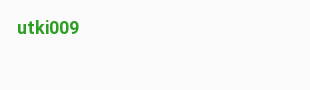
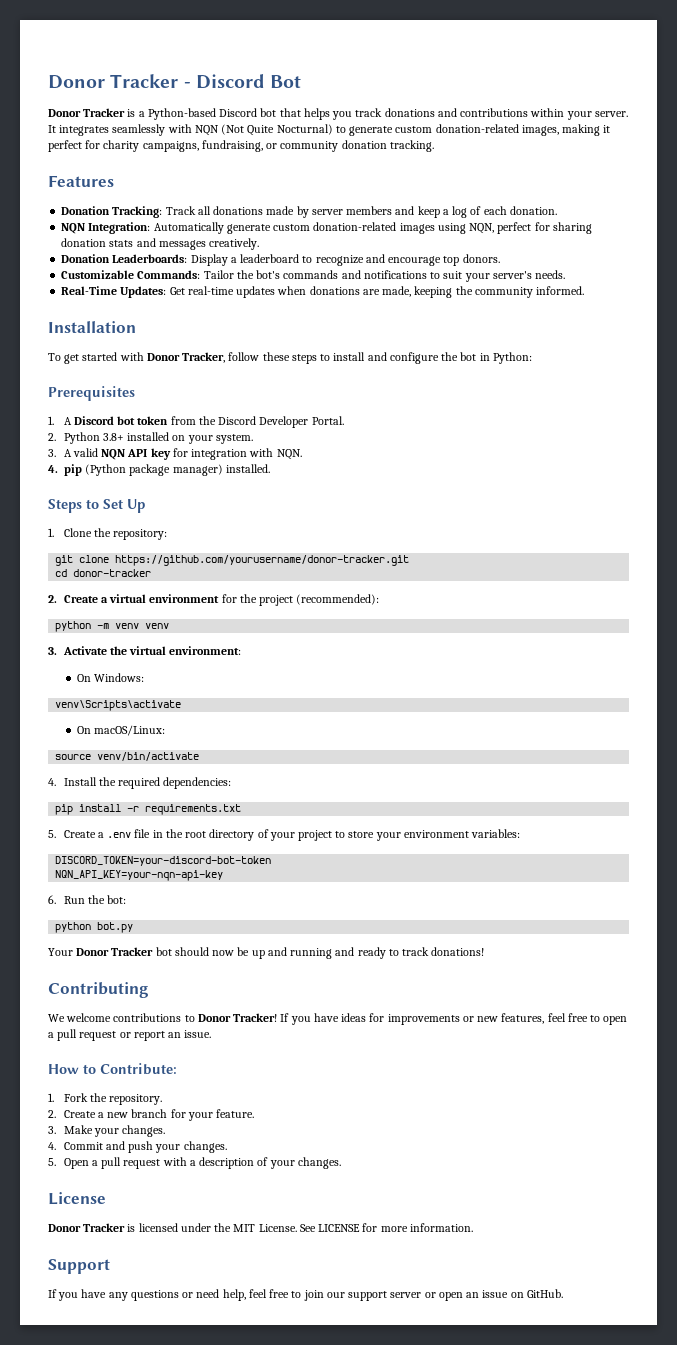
[17,20,79,34] utki009 -> [48,74,302,89] [48,108,628,120] [48,124,611,136] [48,140,434,152] [48,175,114,187] [61,206,557,218] [61,222,592,234] [61,238,260,250] [61,254,500,266] [61,270,566,282] [61,286,585,298] [48,321,136,333] [48,352,532,364] [48,386,135,401] [48,416,344,428] [48,432,253,444] [48,448,302,460] [48,464,270,476] [48,499,145,513] [48,528,168,540] [55,555,410,566] [55,569,152,577] [48,594,380,606] [55,621,170,632] [48,646,242,655] [76,673,145,682] [55,700,182,711] [76,725,166,736] [55,752,200,761] [48,777,232,789] [55,804,242,815] [48,829,521,841] [55,856,272,866] [55,870,224,881] [48,895,127,904] [55,922,134,933] [48,947,485,959] [48,982,149,998] [48,1013,628,1025] [48,1029,212,1041] [48,1063,177,1075] [48,1093,163,1105] [48,1109,255,1121] [48,1125,166,1137] [48,1141,227,1153] [48,1157,341,1169] [48,1192,106,1205] [48,1223,473,1232] [48,1259,110,1274] [48,1289,563,1301] Donor Tracker - Discord Bot // Donor Tracker is a Python-based Discord bot that helps you track donations and contributions within your server. It integrates seamlessly with NQN (Not Quite Nocturnal) to generate custom donation-related images, making it perfect for charity campaigns, fundraising, or community donation tracking. // Features // Donation Tracking: Track all donations made by server members and keep a log of each donation. // NQN Integration: Automatically generate custom donation-related images using NQN, perfect for sharing donation stats and messages creatively. // Donation Leaderboards: Display a leaderboard to recognize and encourage top donors. // Customizable Commands: Tailor the bot's commands and notifications to suit your server's needs. // Real-Time Updates: Get real-time updates when donations are made, keeping the community informed. // Installation // To get started with Donor Tracker, follow these steps to install and configure the bot in Python: // Prerequisites // 1. A Discord bot token from the Discord Developer Portal. // 2. Python 3.8+ installed on your system. // 3. A valid NQN API key for integration with NQN. // 4. pip (Python package manager) installed. // Steps to Set Up // 1. Clone the repository: // git clone https://github.com/yourusername/donor-tracker.git // cd donor-tracker // 2. Create a virtual environment for the project (recommended): // python -m venv venv // 3. Activate the virtual environment: // On Windows: // venv\Scripts\activate // On macOS/Linux: // source venv/bin/activate // 4. Install the required dependencies: // pip install -r requirements.txt // 5. Create a .env file in the root directory of your project to store your environment variables: // DISCORD_TOKEN=your-discord-bot-token // NQN_API_KEY=your-nqn-api-key // 6. Run the bot: // python bot.py // Your Donor Tracker bot should now be up and running and ready to track donations! // Contributing // We welcome contributions to Donor Tracker! If you have ideas for improvements or new features, feel free to open a pull request or report an issue. // How to Contribute: // 1. Fork the repository. // 2. Create a new branch for your feature. // 3. Make your changes. // 4. Commit and push your changes. // 5. Open a pull request with a description of your changes. // License // Donor Tracker is licensed under the MIT License. See LICENSE for more information. // Support // If you have any questions or need help, feel free to join our support server or open an issue on GitHub.

